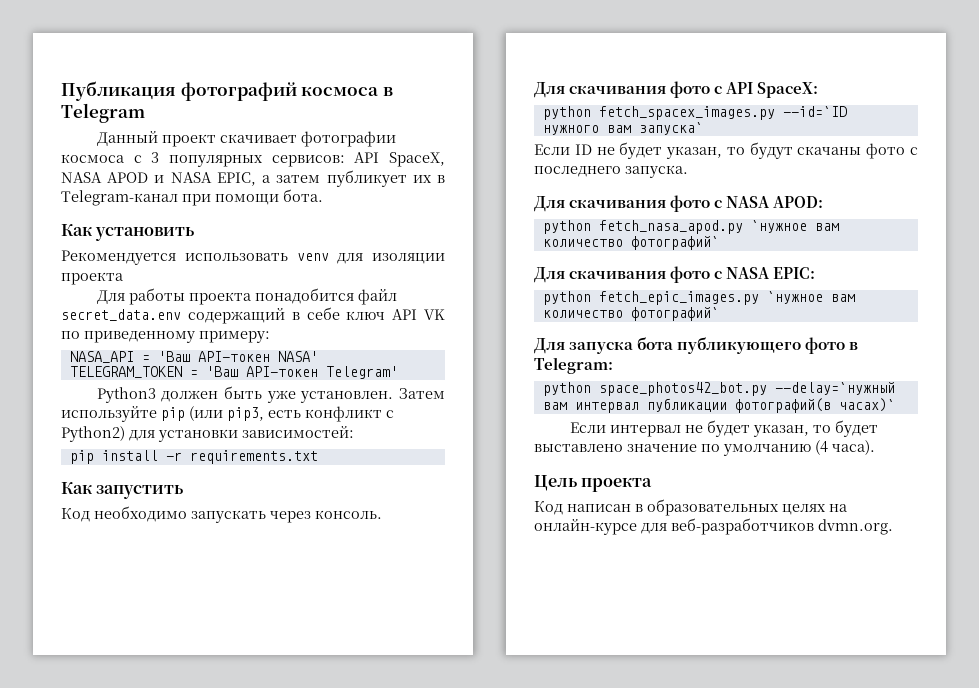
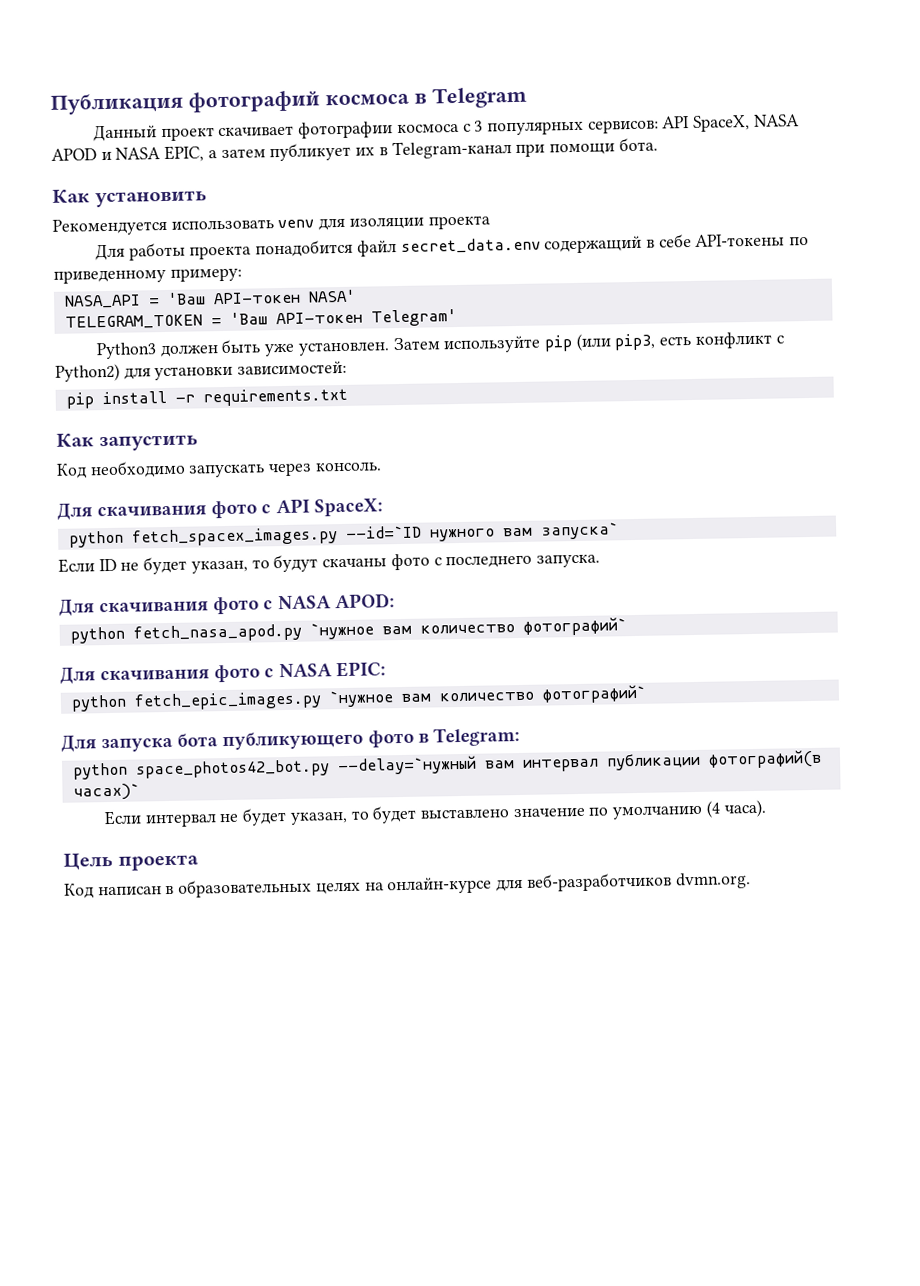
[346,309,445,320] ключ API VK -> [695,233,786,247] API-токены

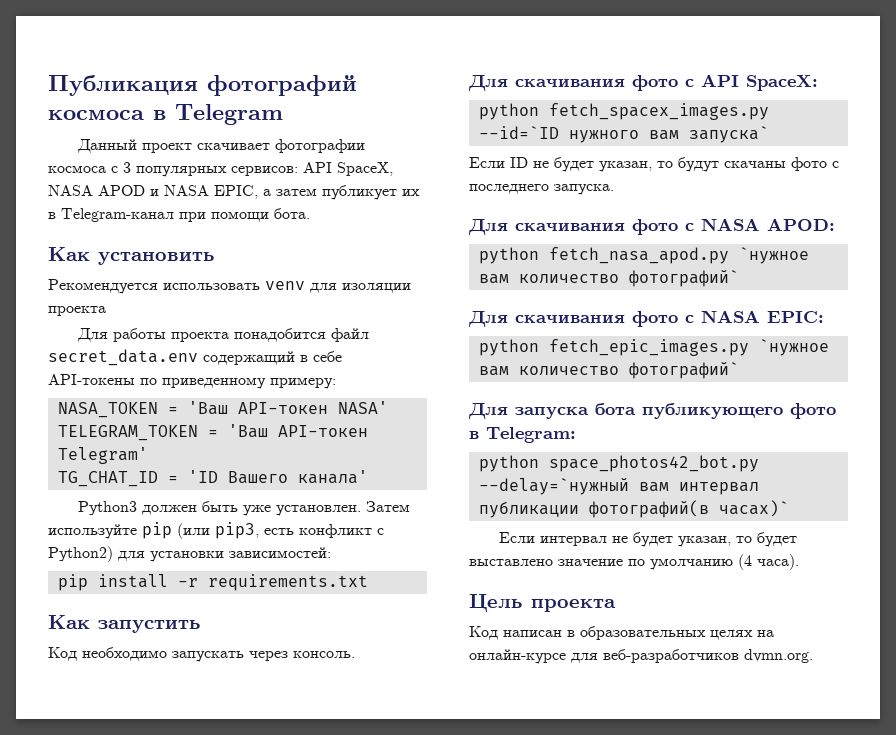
[64,294,141,309] NASA_API -> [57,402,158,418] NASA_TOKEN
(457, 318) none -> [57,470,368,487] // TG_CHAT_ID = 'ID Вашего канала'

